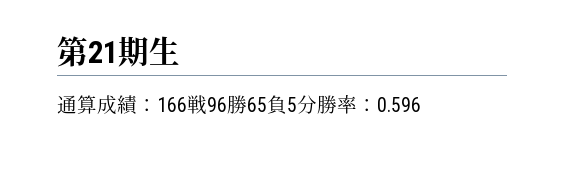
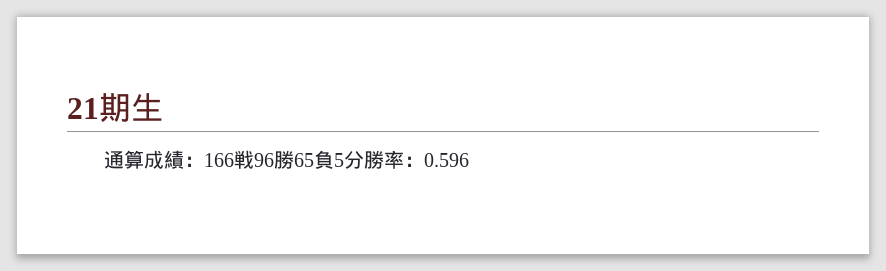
[57,36,88,67] 第 -> (67, 108) none

